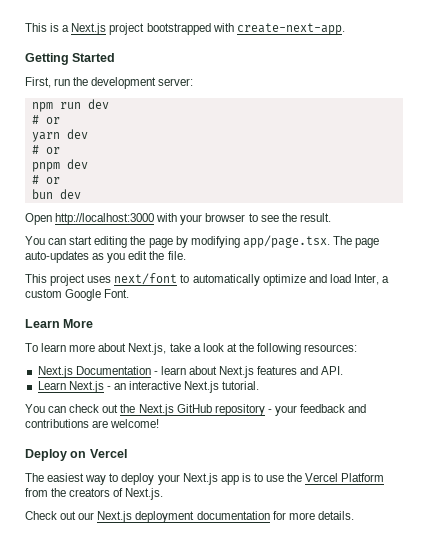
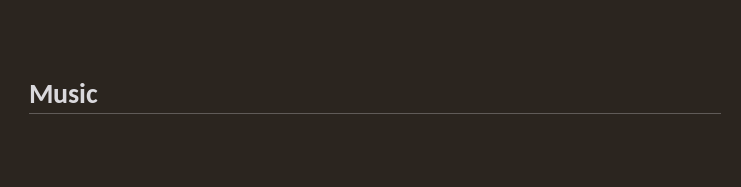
[25,23,345,35] [25,53,116,65] [25,77,194,89] [31,99,109,112] [31,115,60,124] [31,129,88,142] [31,145,60,154] [31,159,88,172] [31,175,60,184] [31,189,81,199] [25,213,331,225] [25,235,380,248] [25,251,186,263] [25,273,390,286] [25,289,130,301] [25,319,94,328] [25,343,358,355] [37,366,344,378] [37,381,260,393] [25,404,367,416] [25,419,160,428] [25,449,127,461] [25,473,385,485] [25,488,164,500] [25,511,354,523] This is a Next.js project bootstrapped with create-next-app. // Getting Started // First, run the development server: // npm run dev // # or // yarn dev // # or // pnpm dev // # or // bun dev // Open http://localhost:3000 with your browser to see the result. // You can start editing the page by modifying app/page.tsx. The page auto-updates as you edit the file. // This project uses next/font to automatically optimize and load Inter, a custom Google Font. // Learn More // To learn more about Next.js, take a look at the following resources: // Next.js Documentation - learn about Next.js features and API. // Learn Next.js - an interactive Next.js tutorial. // You can check out the Next.js GitHub repository - your feedback and contributions are welcome! // Deploy on Vercel // The easiest way to deploy your Next.js app is to use the Vercel Platform from the creators of Next.js. // Check out our Next.js deployment documentation for more details. -> [29,83,98,103] Music

